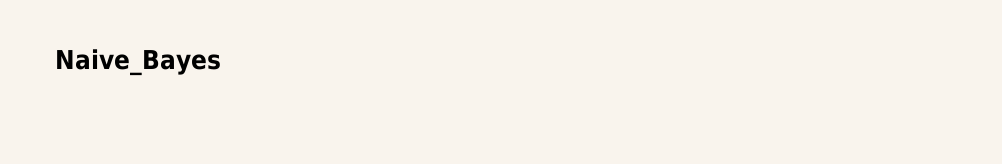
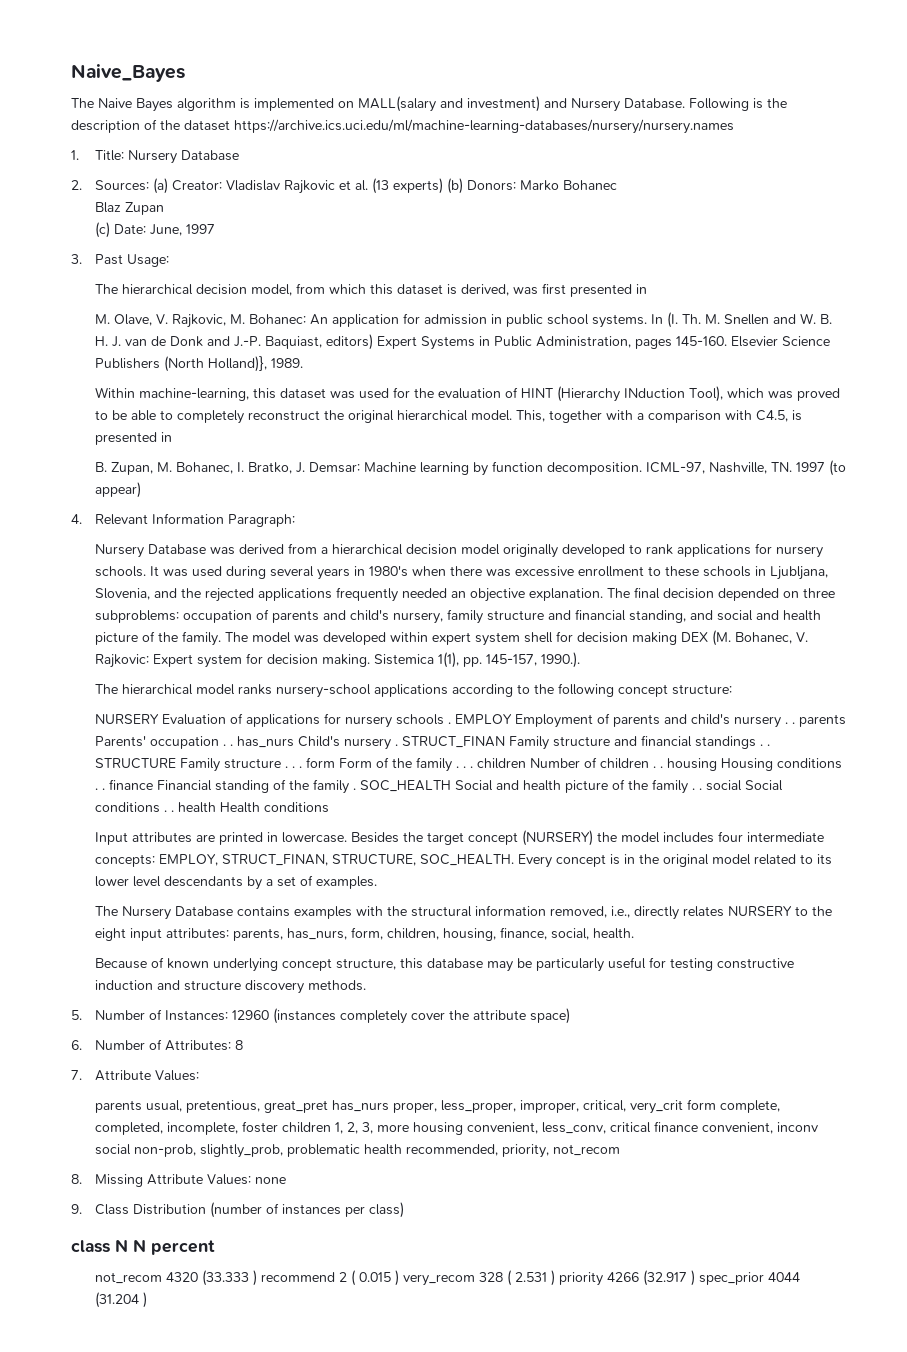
(221, 62) none -> [71,96,787,112] [71,119,734,134] [71,150,239,164] [71,178,617,194] [94,202,164,215] [94,222,215,238] [71,254,169,267] [94,283,647,297] [94,312,832,328] [94,334,830,350] [94,356,303,372] [94,386,840,402] [94,410,802,424] [94,432,172,445] [94,460,846,476] [94,482,141,498] [71,513,295,527] [94,543,823,558] [94,566,828,580] [94,587,835,602] [94,609,821,624] [94,630,808,646] [94,652,580,668] [94,683,732,698] [94,713,846,728] [94,735,770,750] [94,757,842,772] [94,779,783,794] [94,802,329,813] [94,830,824,846] [94,854,832,868] [94,875,377,890] [94,905,832,920] [94,927,634,941] [94,957,794,972] [94,980,366,994] [71,1008,570,1024] [71,1039,243,1051] [71,1070,199,1081] [94,1099,780,1114] [94,1121,818,1135] [94,1144,620,1158] [71,1174,286,1187] [71,1202,404,1218] [71,1239,215,1255] [94,1270,800,1286] [94,1292,147,1308] // The Naive Bayes algorithm is implemented on MALL(salary and investment) and Nursery Database. Following is the description of the dataset https://archive.ics.uci.edu/ml/machine-learning-databases/nursery/nursery.names // 1. Title: Nursery Database // 2. Sources: (a) Creator: Vladislav Rajkovic et al. (13 experts) (b) Donors: Marko Bohanec // Blaz Zupan // (c) Date: June, 1997 // 3. Past Usage: // The hierarchical decision model, from which this dataset is derived, was first presented in // M. Olave, V. Rajkovic, M. Bohanec: An application for admission in public school systems. In (I. Th. M. Snellen and W. B. H. J. van de Donk and J.-P. Baquiast, editors) Expert Systems in Public Administration, pages 145-160. Elsevier Science Publishers (North Holland)}, 1989. // Within machine-learning, this dataset was used for the evaluation of HINT (Hierarchy INduction Tool), which was proved to be able to completely reconstruct the original hierarchical model. This, together with a comparison with C4.5, is presented in // B. Zupan, M. Bohanec, I. Bratko, J. Demsar: Machine learning by function decomposition. ICML-97, Nashville, TN. 1997 (to appear) // 4. Relevant Information Paragraph: // Nursery Database was derived from a hierarchical decision model originally developed to rank applications for nursery schools. It was used during several years in 1980's when there was excessive enrollment to these schools in Ljubljana, Slovenia, and the rejected applications frequently needed an objective explanation. The final decision depended on three subproblems: occupation of parents and child's nursery, family structure and financial standing, and social and health picture of the family. The model was developed within expert system shell for decision making DEX (M. Bohanec, V. Rajkovic: Expert system for decision making. Sistemica 1(1), pp. 145-157, 1990.). // The hierarchical model ranks nursery-school applications according to the following concept structure: // NURSERY Evaluation of applications for nursery schools . EMPLOY Employment of parents and child's nursery . . parents Parents' occupation . . has_nurs Child's nursery . STRUCT_FINAN Family structure and financial standings . . STRUCTURE Family structure . . . form Form of the family . . . children Number of children . . housing Housing conditions . . finance Financial standing of the family . SOC_HEALTH Social and health picture of the family . . social Social conditions . . health Health conditions // Input attributes are printed in lowercase. Besides the target concept (NURSERY) the model includes four intermediate concepts: EMPLOY, STRUCT_FINAN, STRUCTURE, SOC_HEALTH. Every concept is in the original model related to its lower level descendants by a set of examples. // The Nursery Database contains examples with the structural information removed, i.e., directly relates NURSERY to the eight input attributes: parents, has_nurs, form, children, housing, finance, social, health. // Because of known underlying concept structure, this database may be particularly useful for testing constructive induction and structure discovery methods. // 5. Number of Instances: 12960 (instances completely cover the attribute space) // 6. Number of Attributes: 8 // 7. Attribute Values: // parents usual, pretentious, great_pret has_nurs proper, less_proper, improper, critical, very_crit form complete, completed, incomplete, foster children 1, 2, 3, more housing convenient, less_conv, critical finance convenient, inconv social non-prob, slightly_prob, problematic health recommended, priority, not_recom // 8. Missing Attribute Values: none // 9. Class Distribution (number of instances per class) // class N N percent // not_recom 4320 (33.333 ) recommend 2 ( 0.015 ) very_recom 328 ( 2.531 ) priority 4266 (32.917 ) spec_prior 4044 (31.204 )

